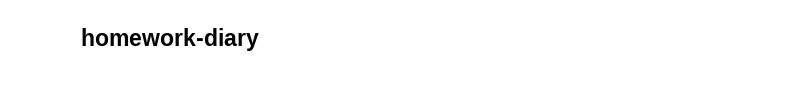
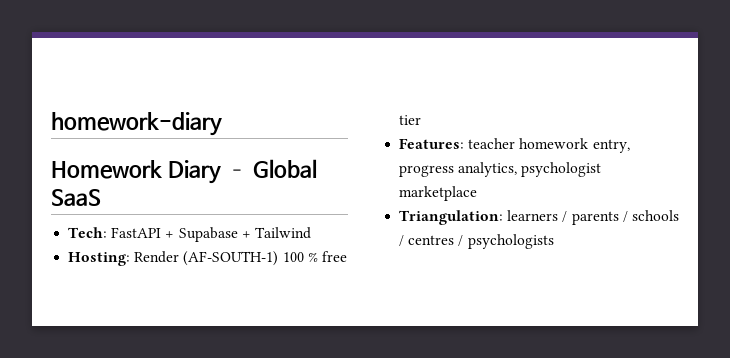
(259, 39) none -> [51,159,317,184] [51,189,101,206] [68,227,311,242] [68,251,347,266] [399,115,422,125] [399,138,630,153] [399,162,602,177] [399,186,478,201] [399,210,679,225] [399,234,554,249] // Homework Diary – Global SaaS // Tech: FastAPI + Supabase + Tailwind // Hosting: Render (AF-SOUTH-1) 100 % free tier // Features: teacher homework entry, progress analytics, psychologist marketplace // Triangulation: learners / parents / schools / centres / psychologists

